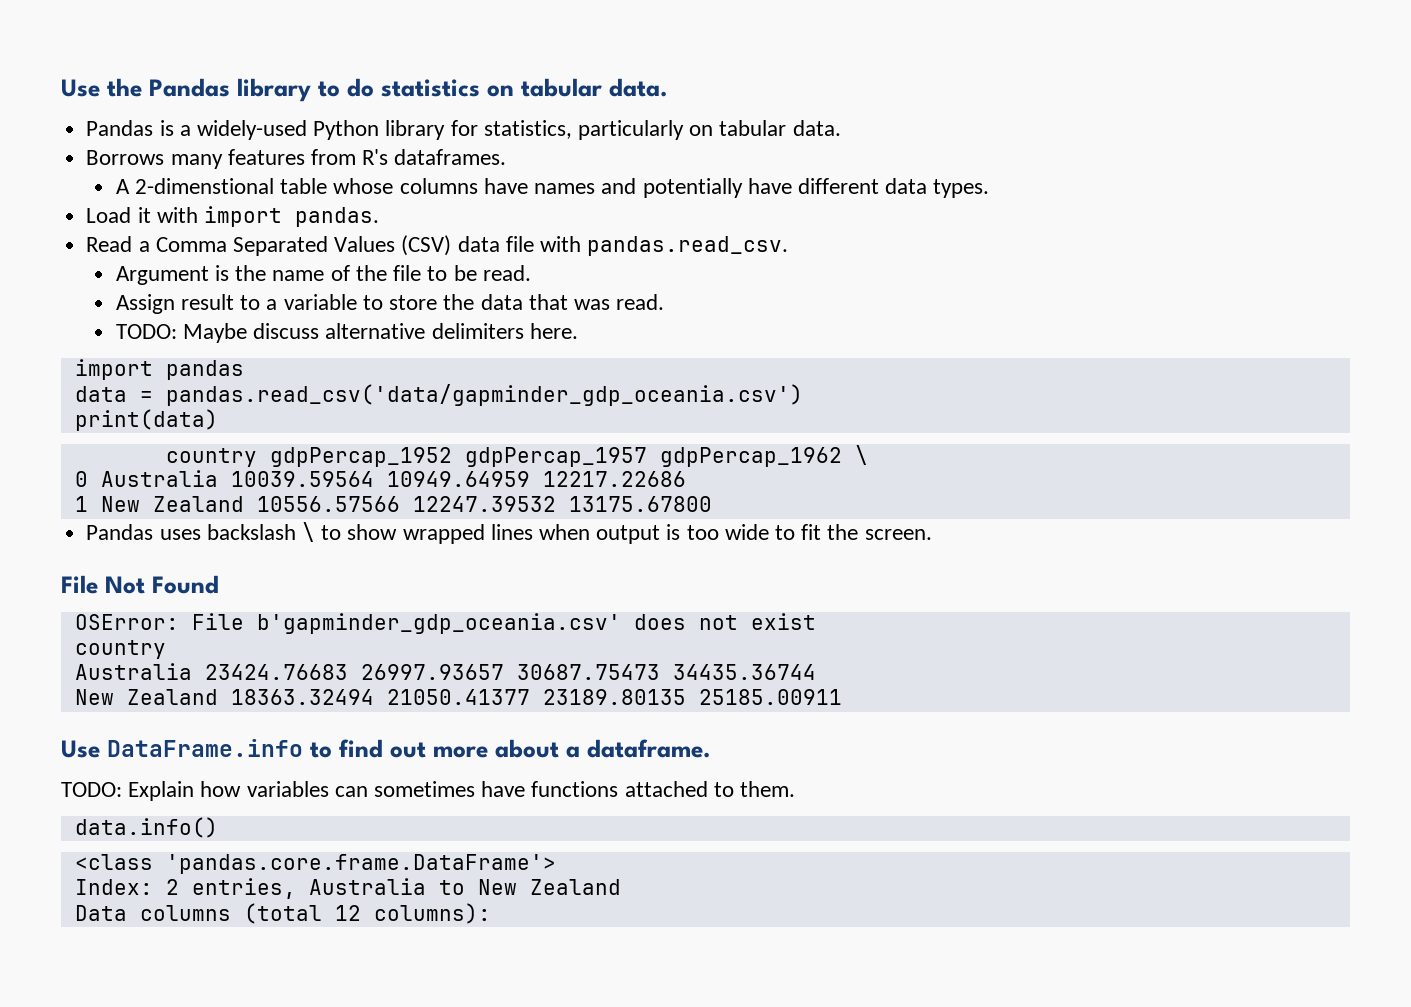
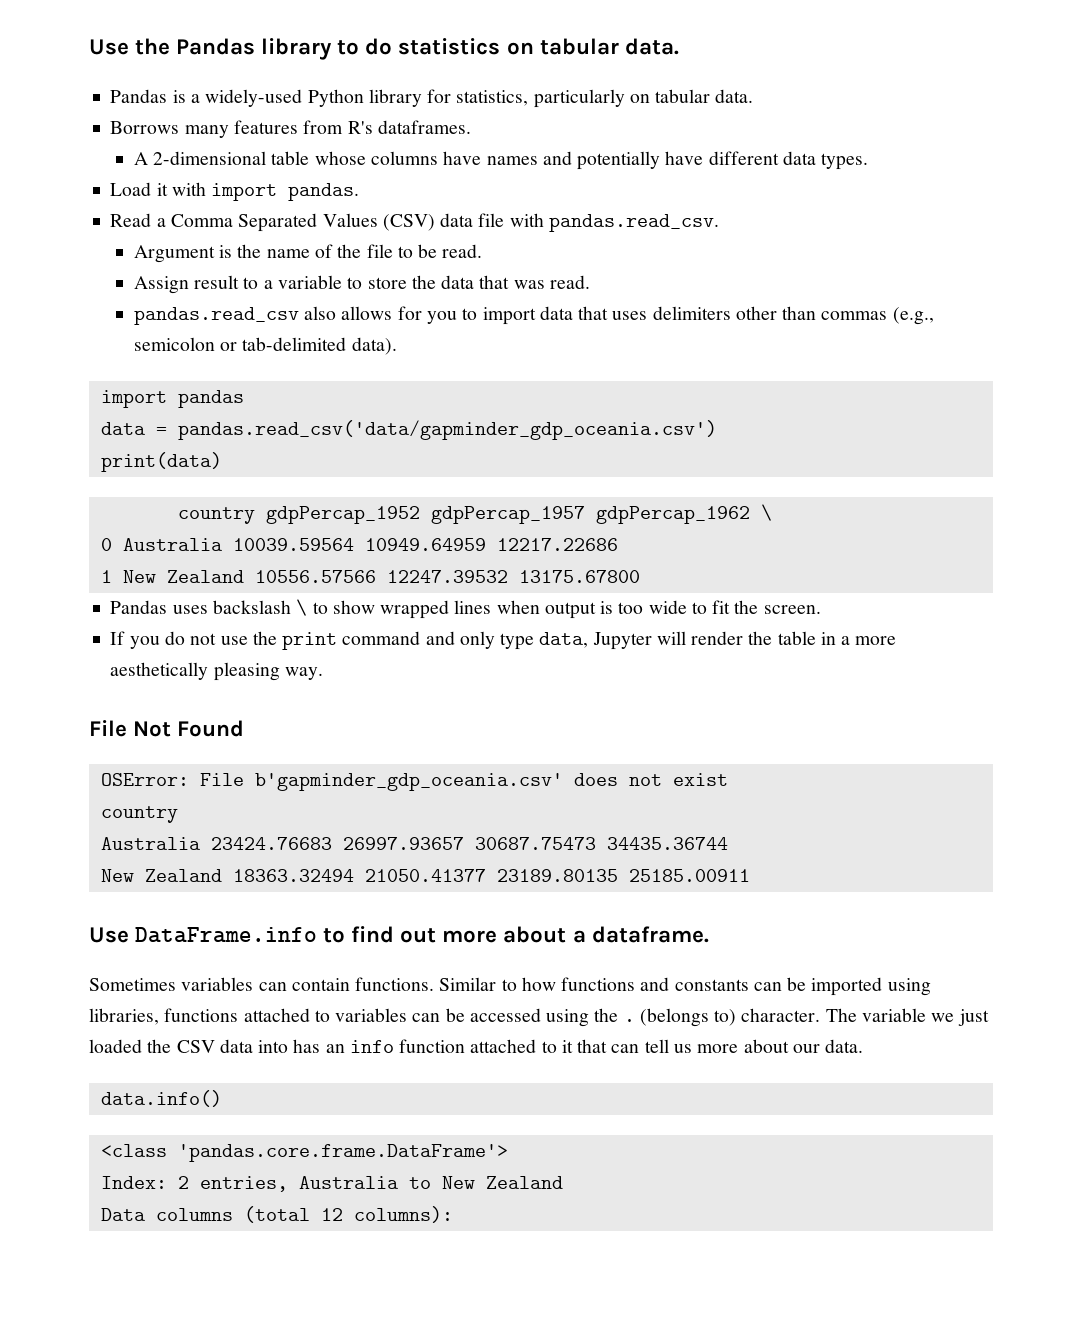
[135,178,275,194] 2-dimenstional -> [153,151,267,165] 2-dimensional
[115,323,578,343] TODO: Maybe discuss alternative delimiters here. -> [133,306,934,325] [133,337,397,355] pandas.read_csv also allows for you to import data that uses delimiters other than commas (e.g., semicolon or tab-delimited data).
(932, 534) none -> [110,631,897,650] [110,662,323,681] // If you do not use the print command and only type data, Jupyter will render the table in a more aesthetically pleasing way.
[61,781,796,801] TODO: Explain how variables can sometimes have functions attached to them. -> [89,977,931,996] [89,1008,989,1027] [89,1039,864,1053] Sometimes variables can contain functions. Similar to how functions and constants can be imported using libraries, functions attached to variables can be accessed using the . (belongs to) character. The variable we just loaded the CSV data into has an info function attached to it that can tell us more about our data.

